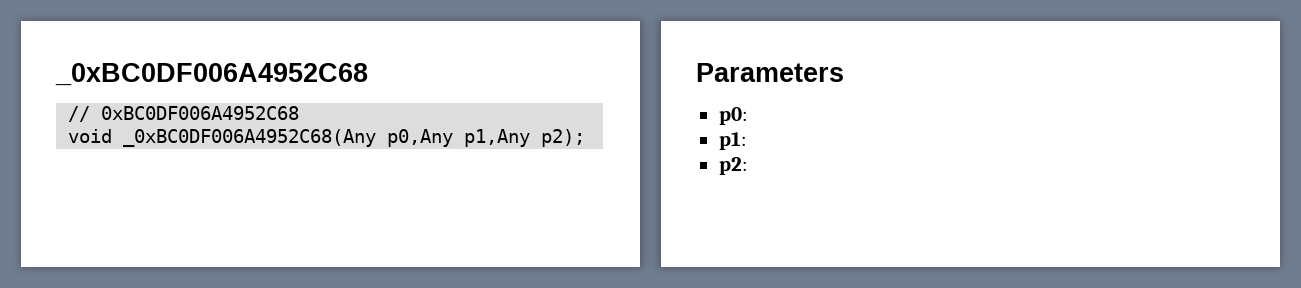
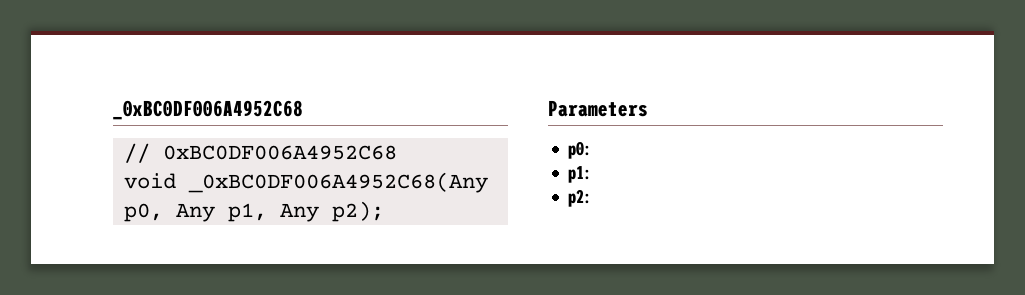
[387,129,531,147] p0,Any p1,Any -> [124,203,320,222] p0, Any p1, Any

